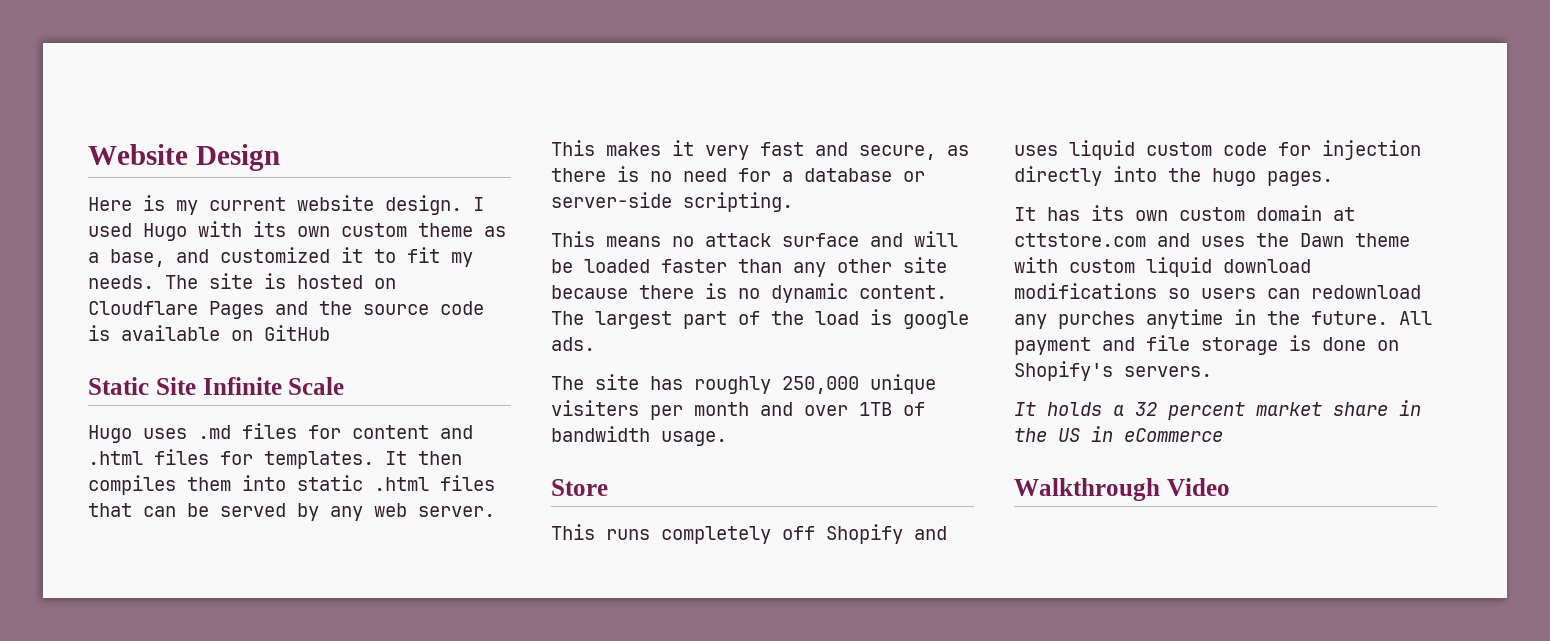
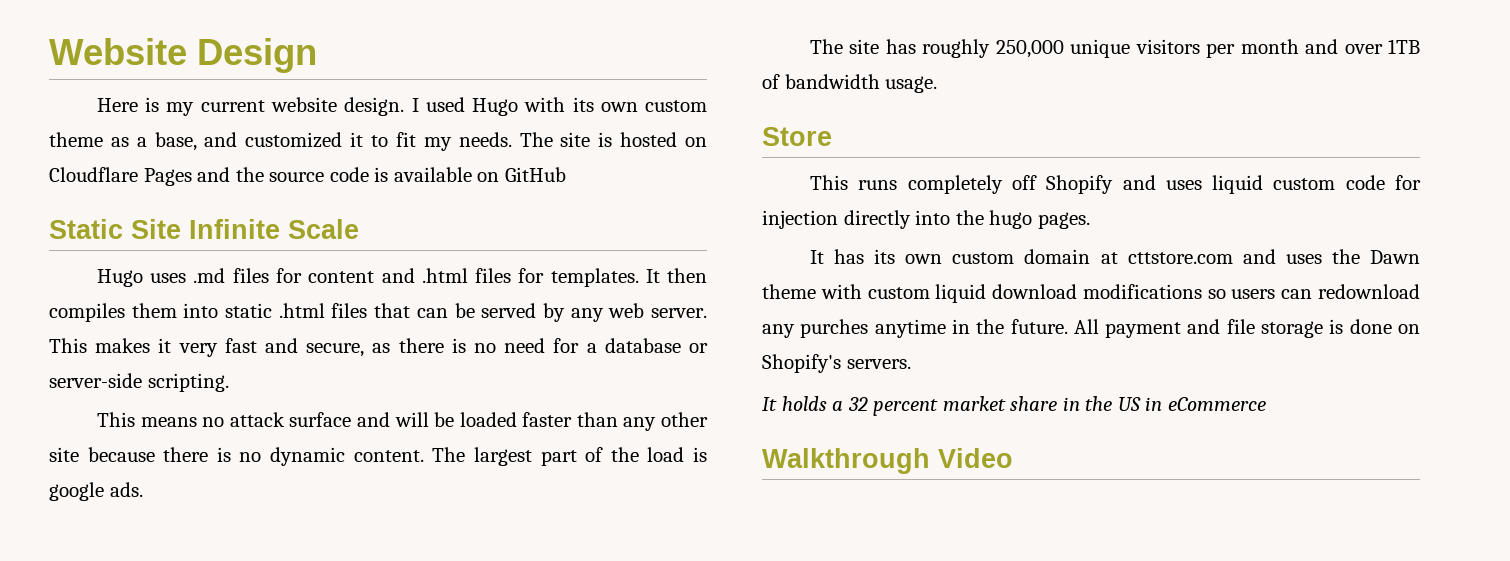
[551,400,639,416] visiters -> [1135,39,1200,54] visitors

